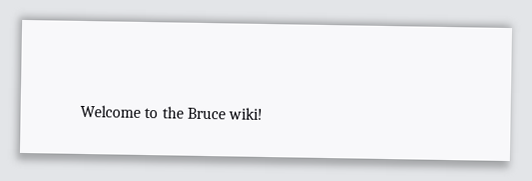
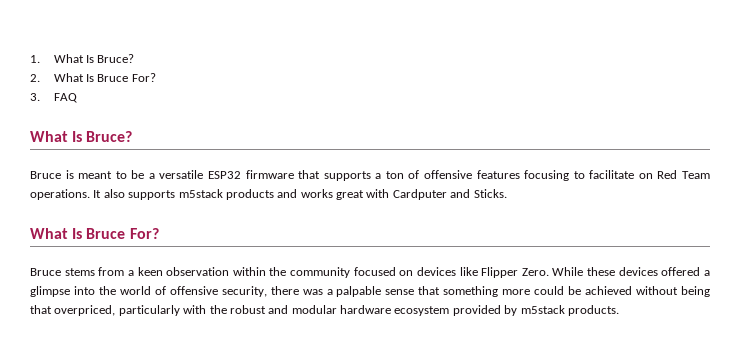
[80,104,264,120] Welcome to the Bruce wiki! -> [30,54,135,63] [30,73,156,82] [30,93,77,103] [30,131,133,142] [30,170,710,181] [30,189,507,200] [30,228,159,239] [30,267,711,278] [30,286,711,297] [30,305,619,316] 1. What Is Bruce? // 2. What Is Bruce For? // 3. FAQ // What Is Bruce? // Bruce is meant to be a versatile ESP32 firmware that supports a ton of offensive features focusing to facilitate on Red Team operations. It also supports m5stack products and works great with Cardputer and Sticks. // What Is Bruce For? // Bruce stems from a keen observation within the community focused on devices like Flipper Zero. While these devices offered a glimpse into the world of offensive security, there was a palpable sense that something more could be achieved without being that overpriced, particularly with the robust and modular hardware ecosystem provided by m5stack products.

